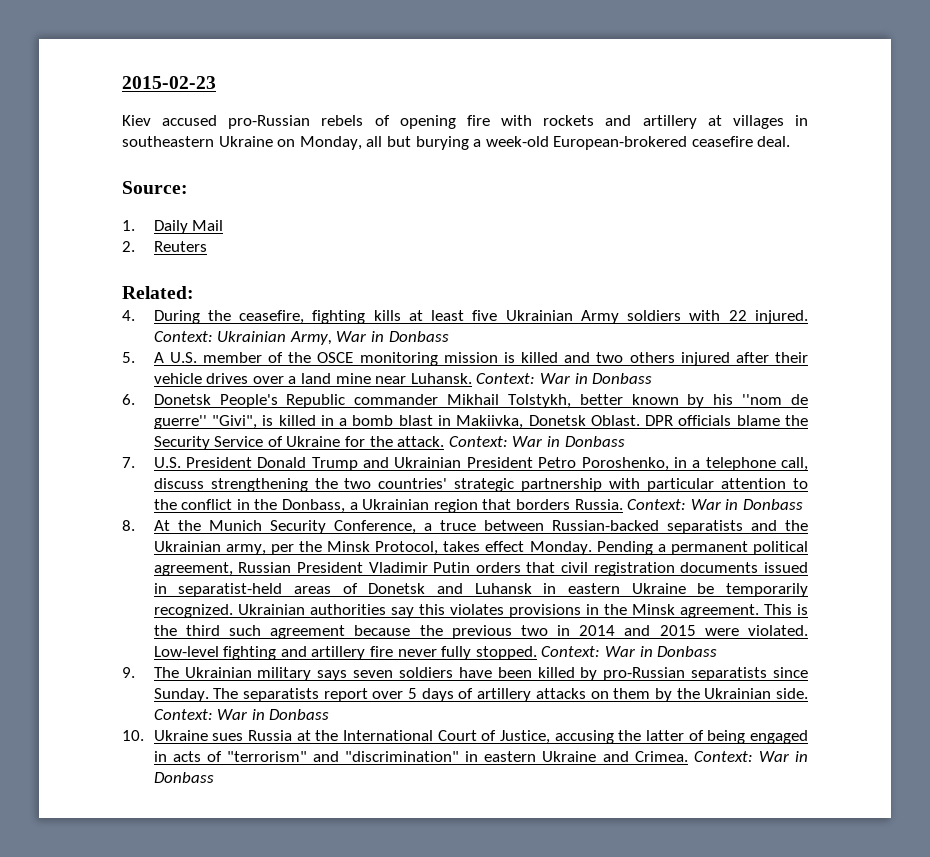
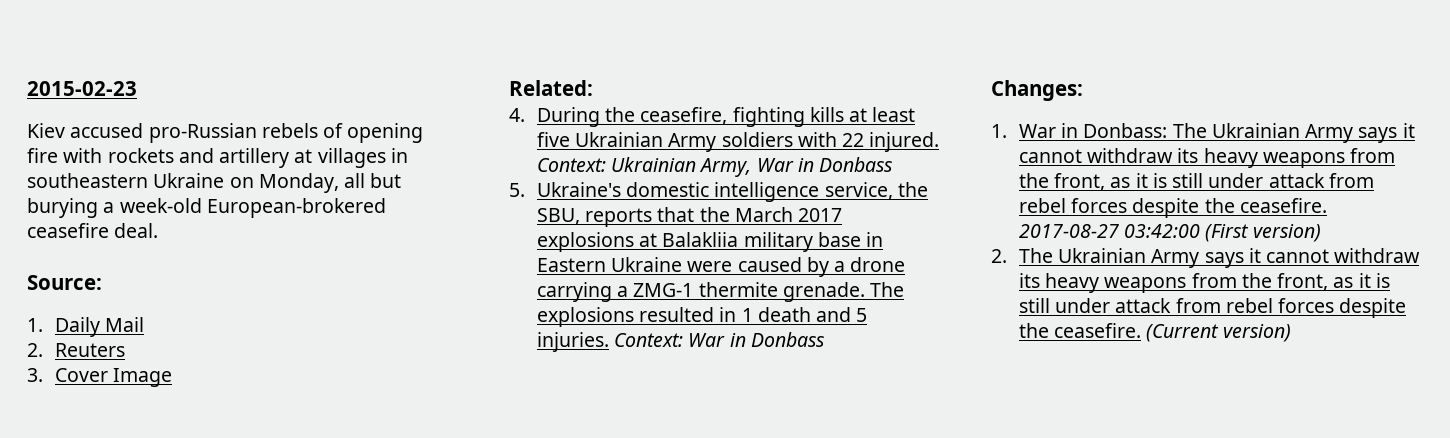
(207, 246) none -> [27,368,173,387] // 3. Cover Image
[153,352,808,366] [153,373,653,384] [122,394,809,408] [153,415,808,429] [153,436,625,450] [122,457,808,471] [153,478,808,492] [153,499,803,513] [122,520,808,534] [153,541,808,555] [153,562,808,576] [153,583,808,597] [153,604,808,618] [153,625,808,639] [153,646,718,660] [122,667,808,681] [153,688,808,702] [153,709,330,720] [122,730,809,744] [153,751,808,762] [153,772,214,783] A U.S. member of the OSCE monitoring mission is killed and two others injured after their vehicle drives over a land mine near Luhansk. Context: War in Donbass // 6. Donetsk People's Republic commander Mikhail Tolstykh, better known by his ''nom de guerre'' "Givi", is killed in a bomb blast in Makiivka, Donetsk Oblast. DPR officials blame the Security Service of Ukraine for the attack. Context: War in Donbass // 7. U.S. President Donald Trump and Ukrainian President Petro Poroshenko, in a telephone call, discuss strengthening the two countries' strategic partnership with particular attention to the conflict in the Donbass, a Ukrainian region that borders Russia. Context: War in Donbass // 8. At the Munich Security Conference, a truce between Russian-backed separatists and the Ukrainian army, per the Minsk Protocol, takes effect Monday. Pending a permanent political agreement, Russian President Vladimir Putin orders that civil registration documents issued in separatist-held areas of Donetsk and Luhansk in eastern Ukraine be temporarily recognized. Ukrainian authorities say this violates provisions in the Minsk agreement. This is the third such agreement because the previous two in 2014 and 2015 were violated. Low-level fighting and artillery fire never fully stopped. Context: War in Donbass // 9. The Ukrainian military says seven soldiers have been killed by pro-Russian separatists since Sunday. The separatists report over 5 days of artillery attacks on them by the Ukrainian side. Context: War in Donbass // 10. Ukraine sues Russia at the International Court of Justice, accusing the latter of being engaged in acts of "terrorism" and "discrimination" in eastern Ukraine and Crimea. Context: War in Donbass -> [536,182,928,202] [536,207,843,227] [536,232,884,252] [536,257,906,277] [536,282,905,302] [536,307,868,327] [536,332,825,352] [991,80,1083,101] [991,123,1415,143] [1018,148,1396,168] [1018,173,1374,191] [1018,198,1327,218] [1018,224,1321,242] [991,248,1421,268] [1018,273,1390,293] [1018,298,1407,318] [1018,323,1291,342] Ukraine's domestic intelligence service, the SBU, reports that the March 2017 explosions at Balakliia military base in Eastern Ukraine were caused by a drone carrying a ZMG-1 thermite grenade. The explosions resulted in 1 death and 5 injuries. Context: War in Donbass // Changes: // 1. War in Donbass: The Ukrainian Army says it cannot withdraw its heavy weapons from the front, as it is still under attack from rebel forces despite the ceasefire. 2017-08-27 03:42:00 (First version) // 2. The Ukrainian Army says it cannot withdraw its heavy weapons from the front, as it is still under attack from rebel forces despite the ceasefire. (Current version)

